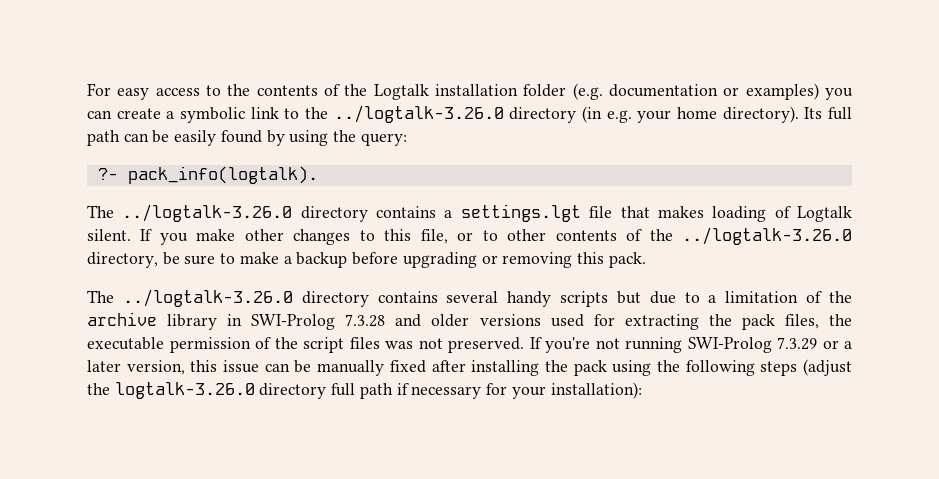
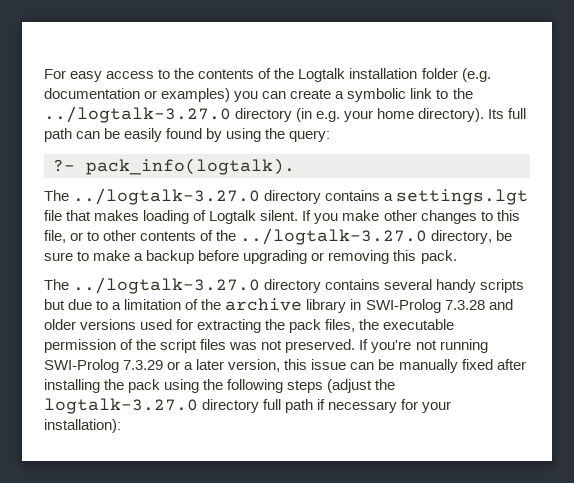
[333,105,504,123] ../logtalk-3.26.0 -> [44,106,231,123] ../logtalk-3.27.0
[122,204,293,222] ../logtalk-3.26.0 -> [73,188,261,205] ../logtalk-3.27.0
[682,227,852,245] ../logtalk-3.26.0 -> [240,228,428,245] ../logtalk-3.27.0
[122,289,293,307] ../logtalk-3.26.0 -> [73,277,261,294] ../logtalk-3.27.0
[114,382,255,399] logtalk-3.26.0 -> [44,398,198,414] logtalk-3.27.0

